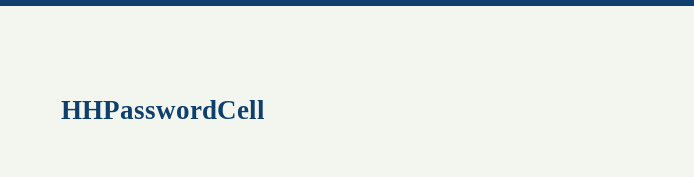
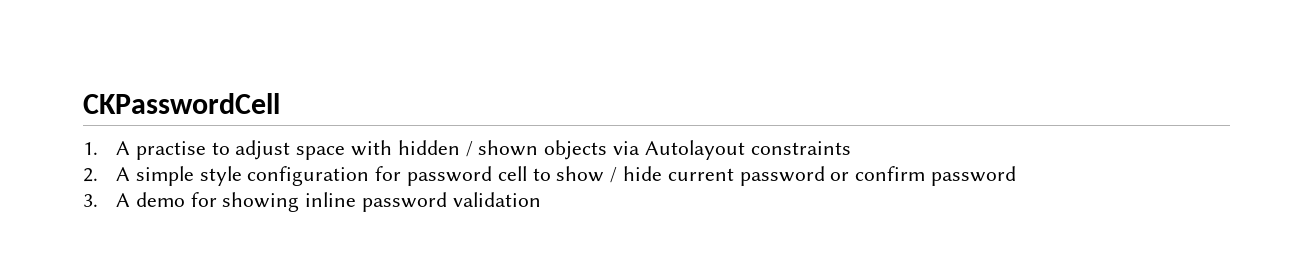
[61,100,265,119] HHPasswordCell -> [83,93,280,114] [83,140,851,160] [83,166,1017,186] [83,192,541,212] CKPasswordCell // 1. A practise to adjust space with hidden / shown objects via Autolayout constraints // 2. A simple style configuration for password cell to show / hide current password or confirm password // 3. A demo for showing inline password validation

